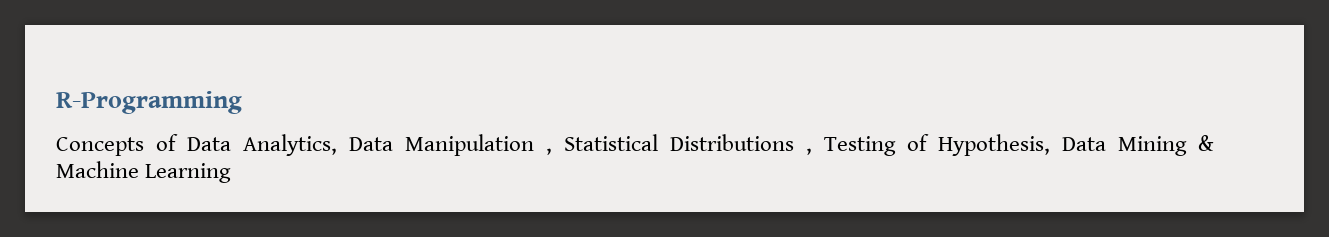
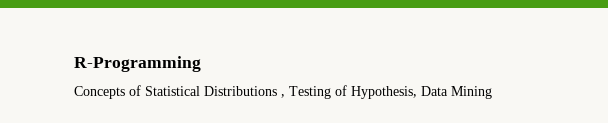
[187,134,552,156] Data Analytics, Data Manipulation , -> (141, 90) none
[1198,135,1214,151] [56,161,232,183] & Machine Learning -> (492, 92) none

